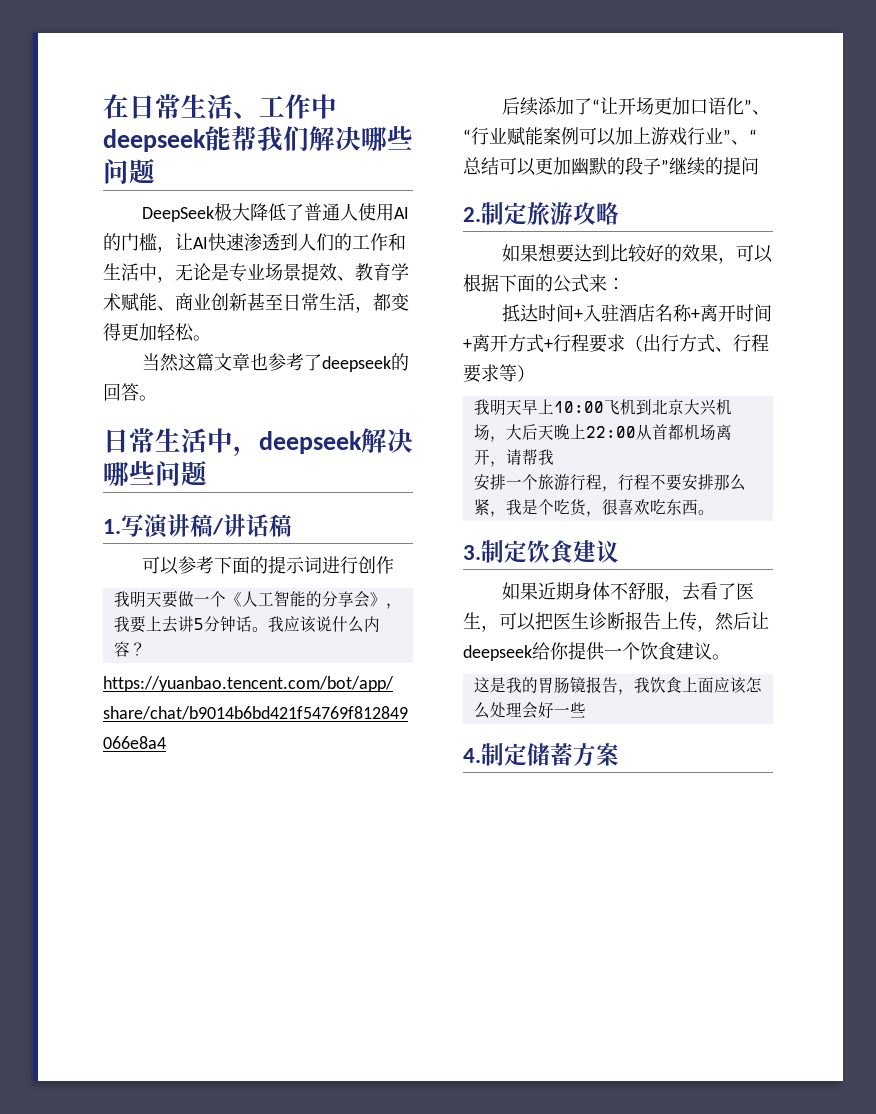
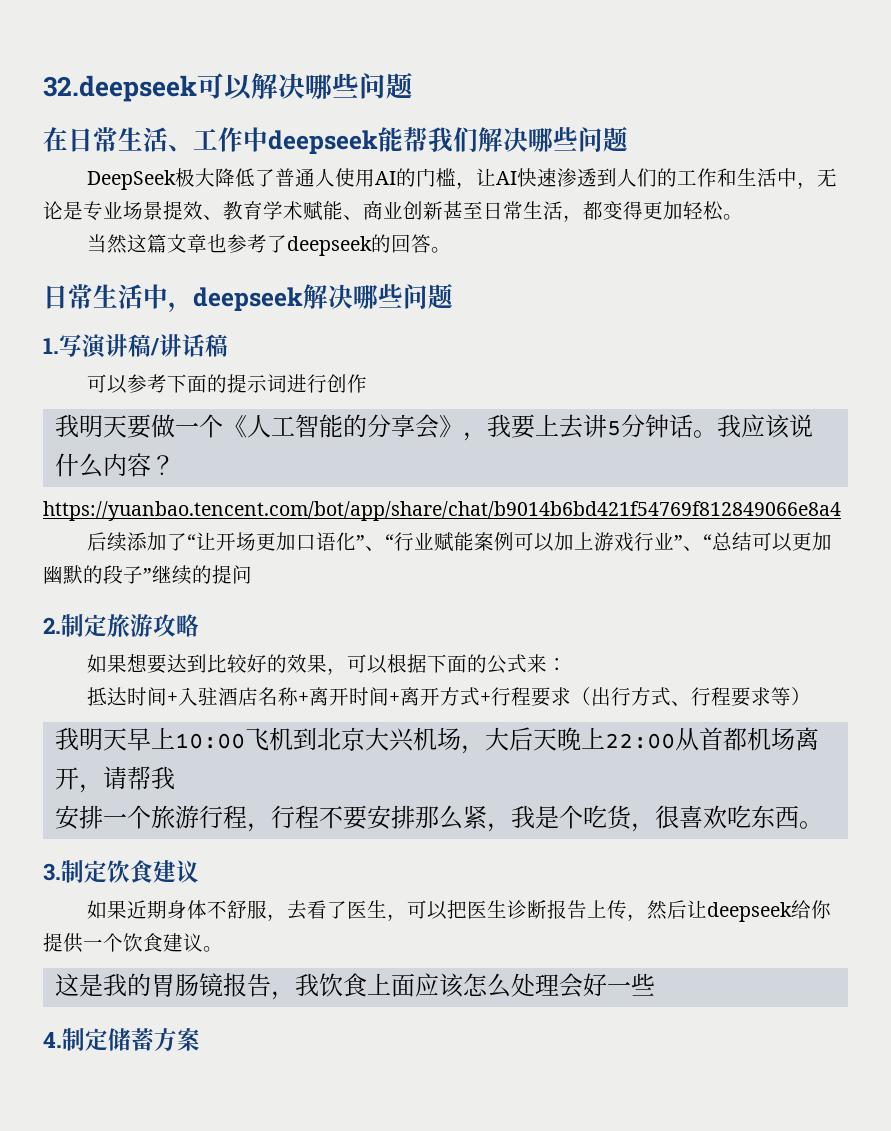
(103, 106) none -> [43,72,413,102] 32.deepseek可以解决哪些问题 //

